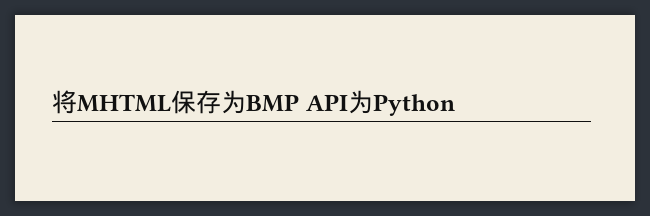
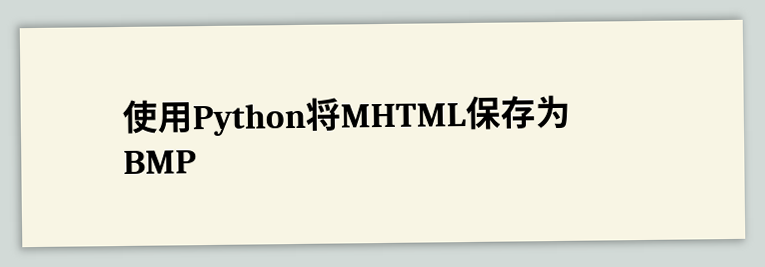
(52, 102) none -> [122,99,307,137] 使用Python
[305,90,455,116] API为Python -> (197, 162) none

